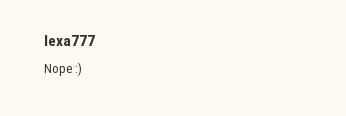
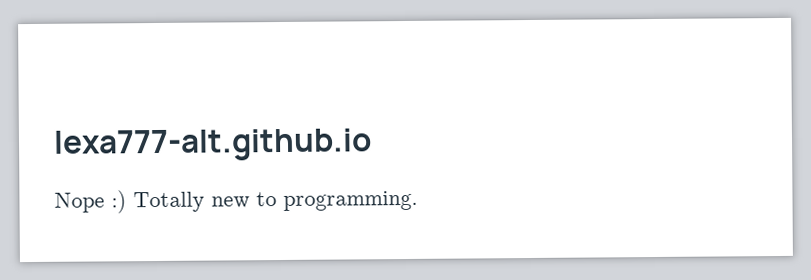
[44,35,95,46] lexa777 -> [53,128,372,162] lexa777-alt.github.io
(83, 69) none -> [133,190,418,213] Totally new to programming.

